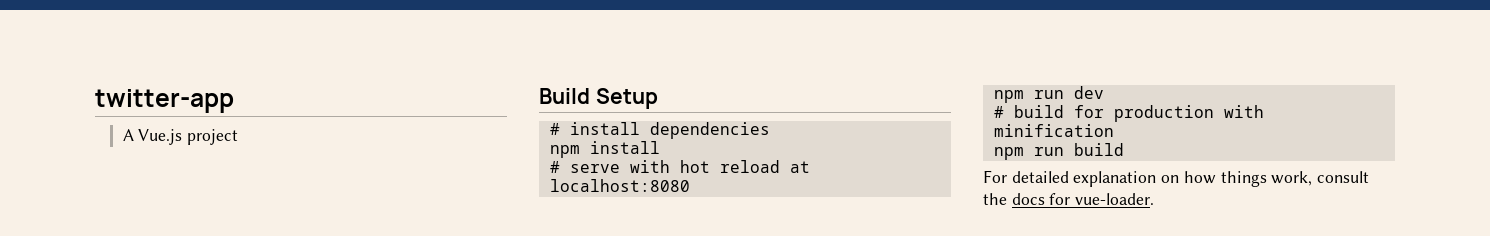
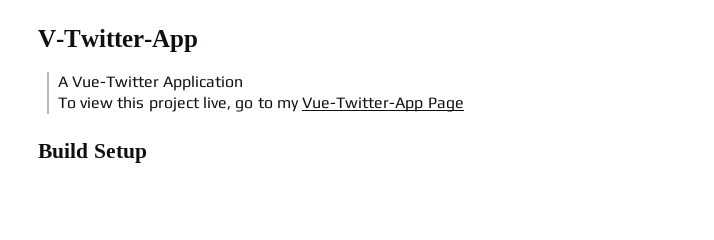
[95,89,234,113] twitter-app -> [38,29,198,52] V-Twitter-App
[138,129,238,145] [539,88,658,109] [549,122,770,139] [549,141,660,158] [549,160,810,173] [549,179,690,192] [993,86,1104,103] [993,105,1264,122] [993,124,1114,137] [993,143,1124,160] [983,170,1370,187] [983,193,1155,205] Vue.js project // Build Setup // # install dependencies // npm install // # serve with hot reload at localhost:8080 // npm run dev // # build for production with minification // npm run build // For detailed explanation on how things work, consult the docs for vue-loader. -> [72,75,244,91] [57,96,464,112] [38,143,147,163] Vue-Twitter Application // To view this project live, go to my Vue-Twitter-App Page // Build Setup

